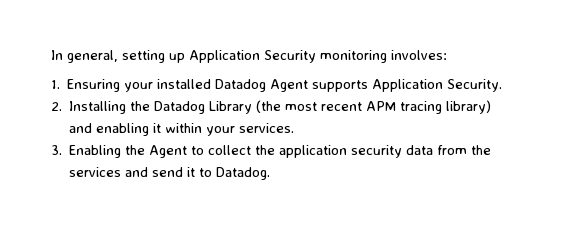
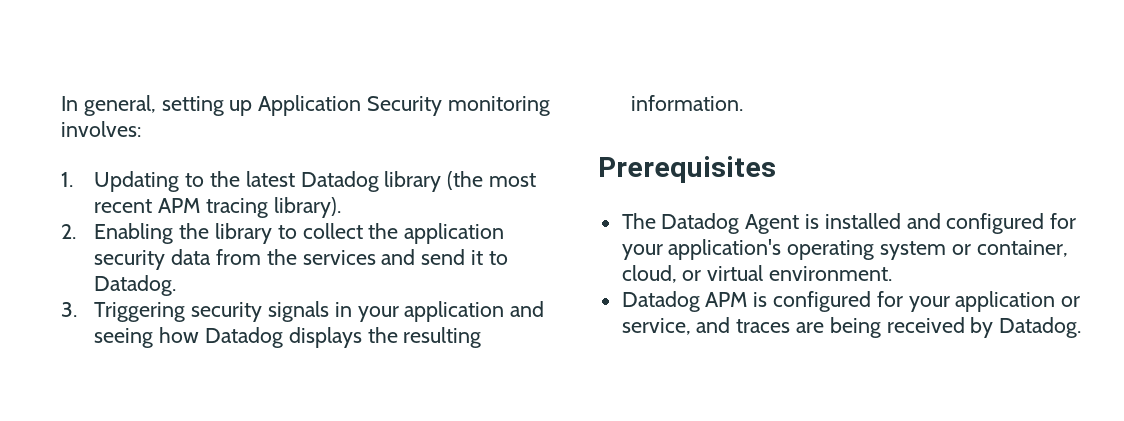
[67,79,503,92] [51,101,253,114] Ensuring your installed Datadog Agent supports Application Security. // 2. Installing the Datadog Library -> [94,171,442,192] Updating to the latest Datadog library
[446,100,492,114] [69,123,295,136] [51,145,62,155] library) and enabling it within your services. // 3. -> [273,197,341,218] [61,224,76,239] library). // 2.
[149,145,188,158] Agent -> [215,223,273,244] library
(271, 173) none -> [61,301,545,322] [94,327,482,348] [631,95,744,111] [598,156,776,183] [621,213,1077,234] [621,239,1068,260] [621,265,893,283] [621,291,1081,312] [621,317,1082,338] // 3. Triggering security signals in your application and seeing how Datadog displays the resulting information. // Prerequisites // The Datadog Agent is installed and configured for your application's operating system or container, cloud, or virtual environment. // Datadog APM is configured for your application or service, and traces are being received by Datadog.

